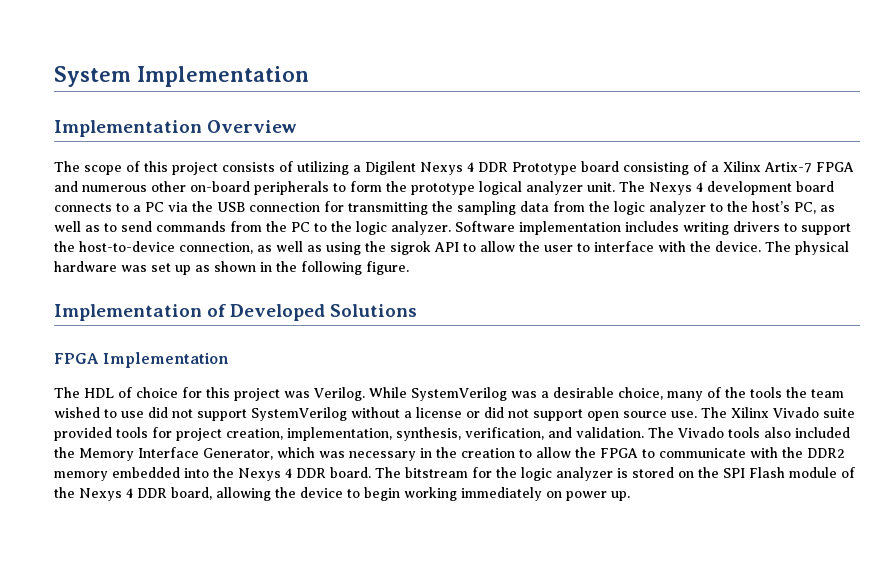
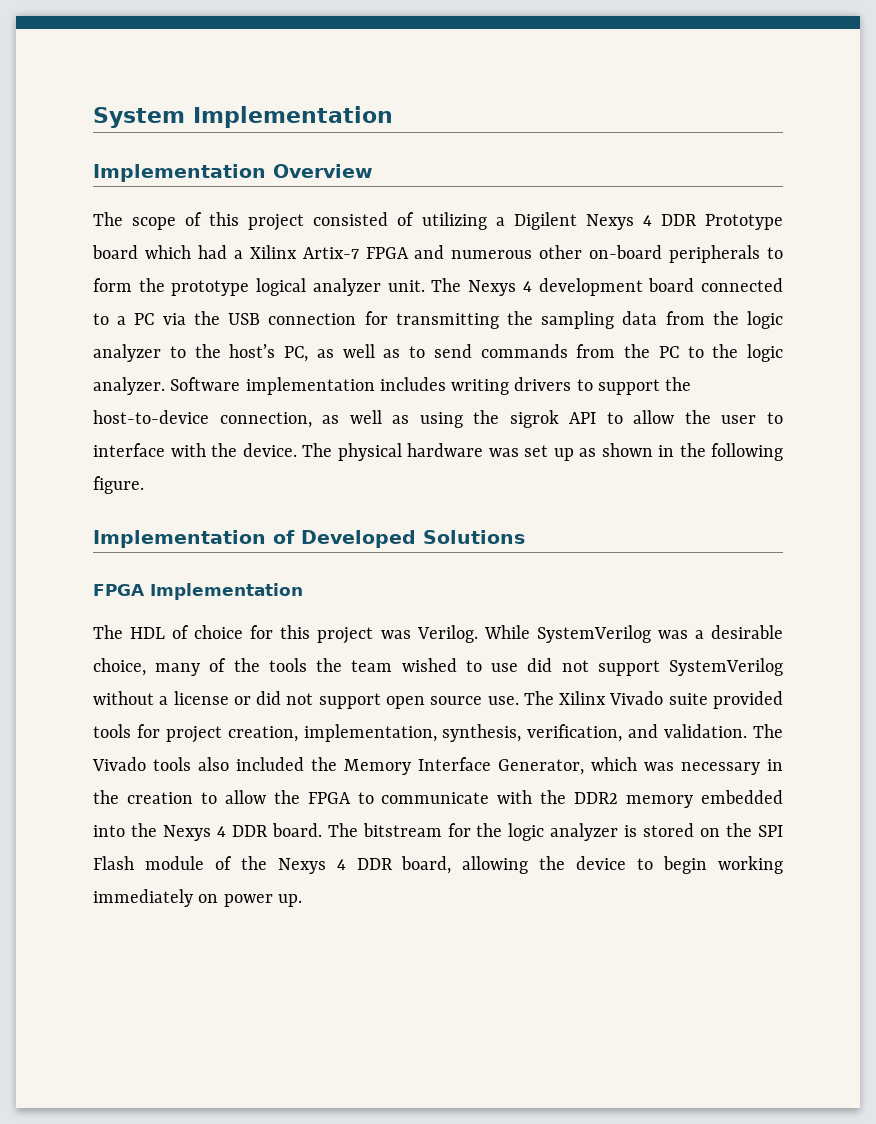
[222,162,275,172] consists -> [313,212,389,226] consisted
[623,161,707,175] consisting of -> [144,245,227,259] which had
[54,203,112,212] connects -> [701,278,784,292] connected

